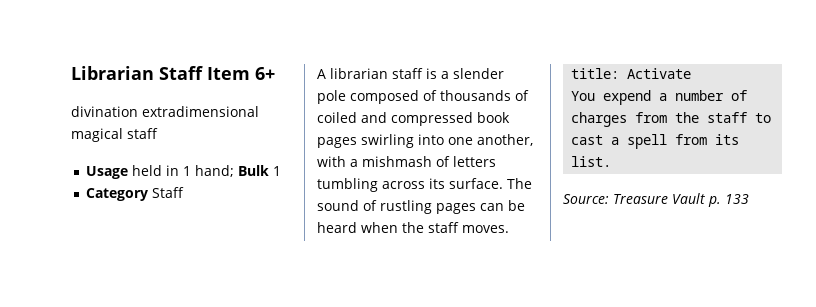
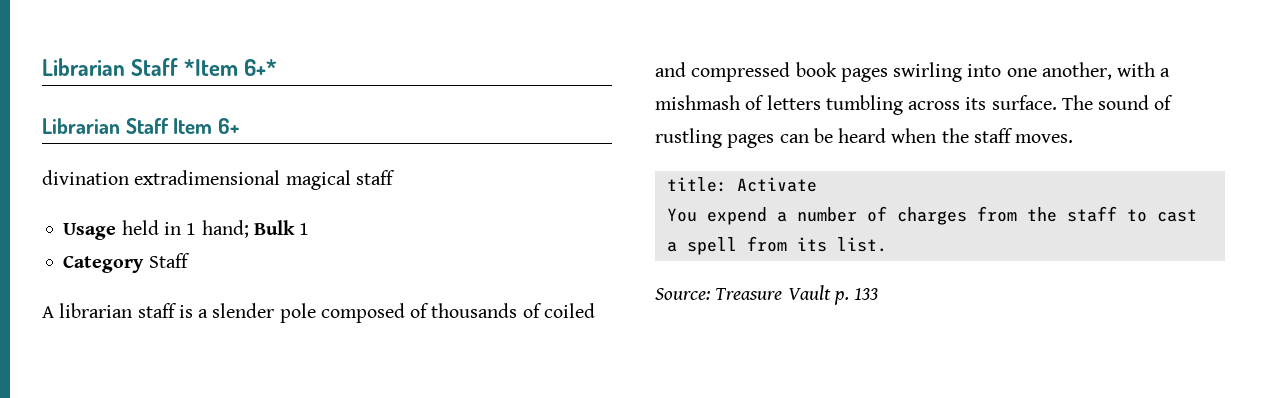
[71,66,203,80] Librarian Staff -> [42,58,278,76] [42,118,169,134] Librarian Staff *Item 6+* // Librarian Staff

